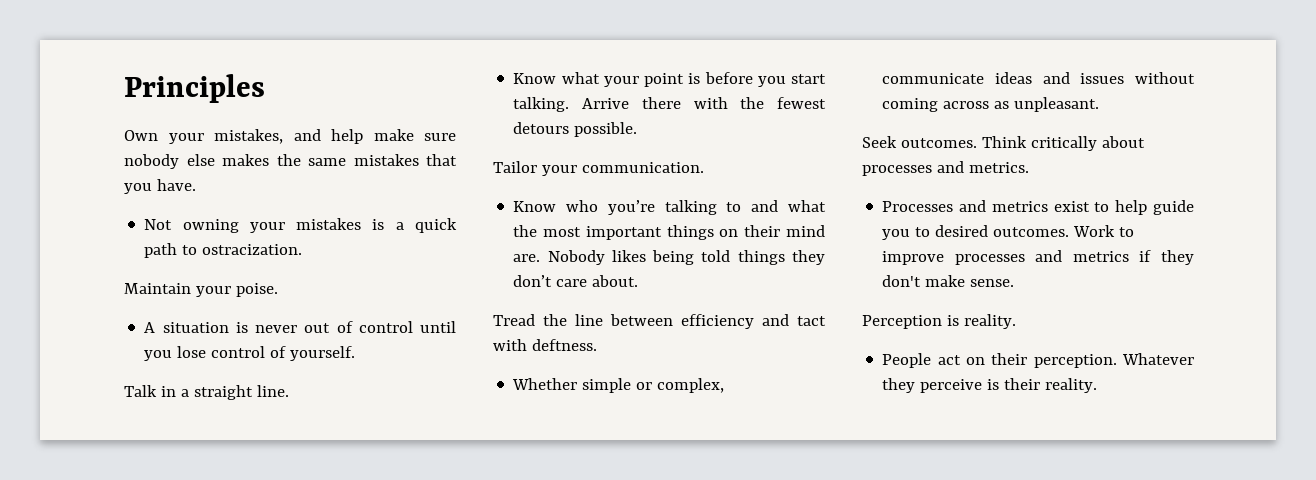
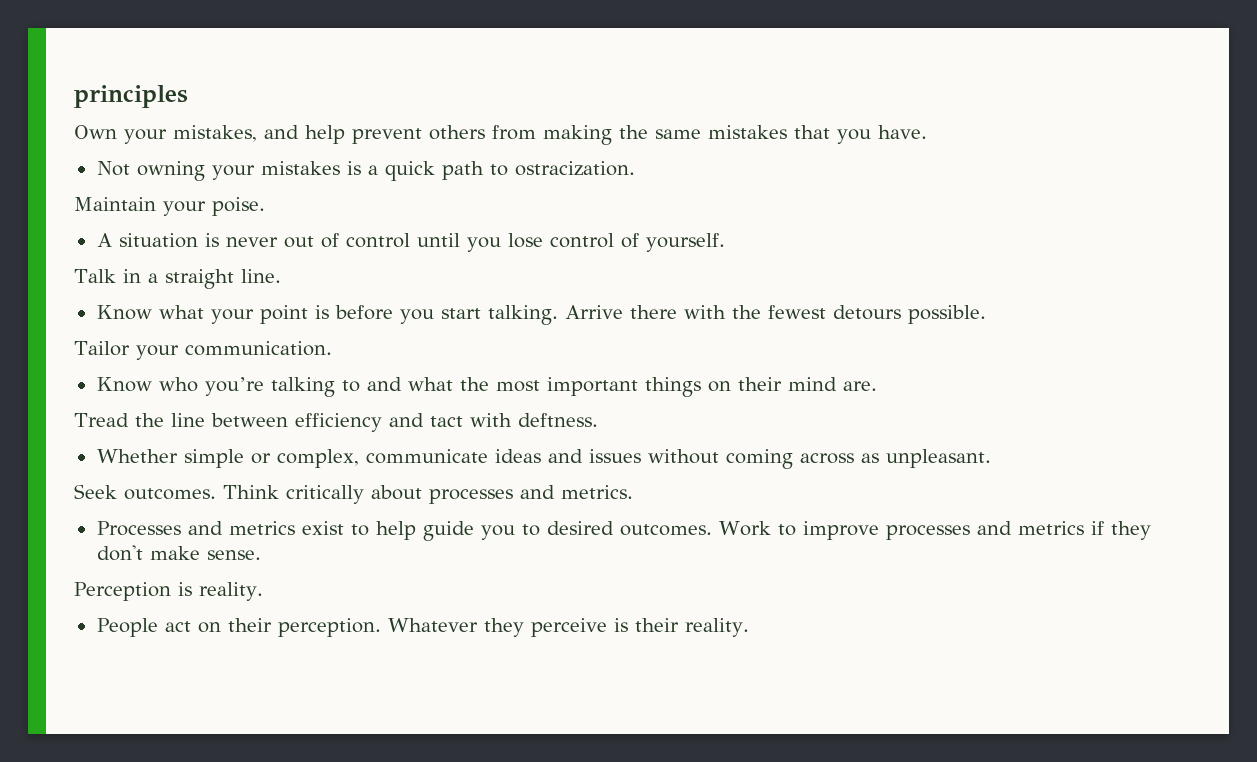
[124,74,265,103] Principles -> [74,85,188,108] principles
[373,129,456,141] [124,154,269,169] make sure nobody else makes -> [352,125,612,145] prevent others from making
[547,250,825,265] [513,275,639,287] Nobody likes being told things they don’t care about. -> (877, 386) none

